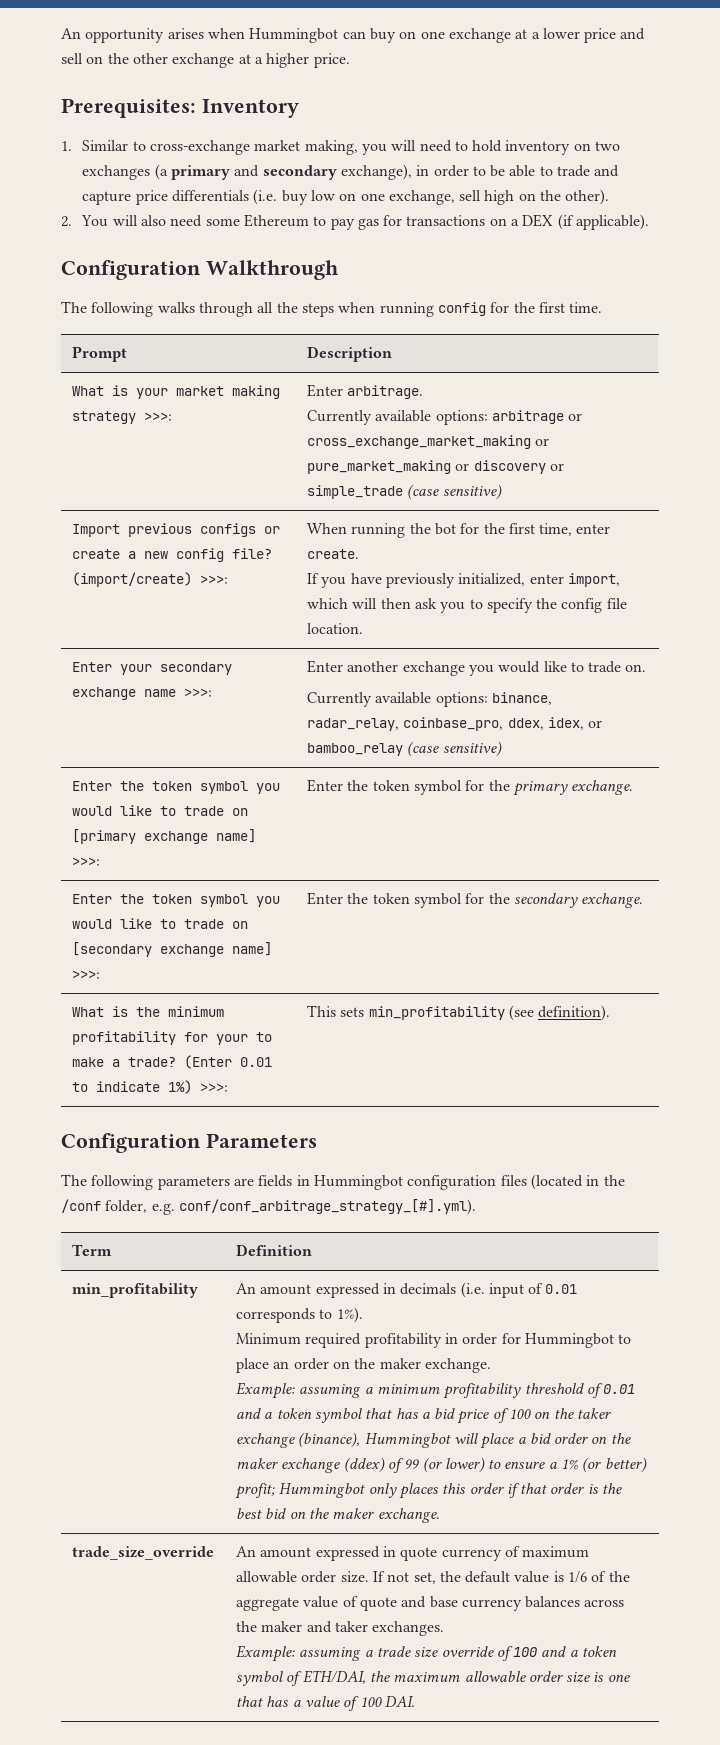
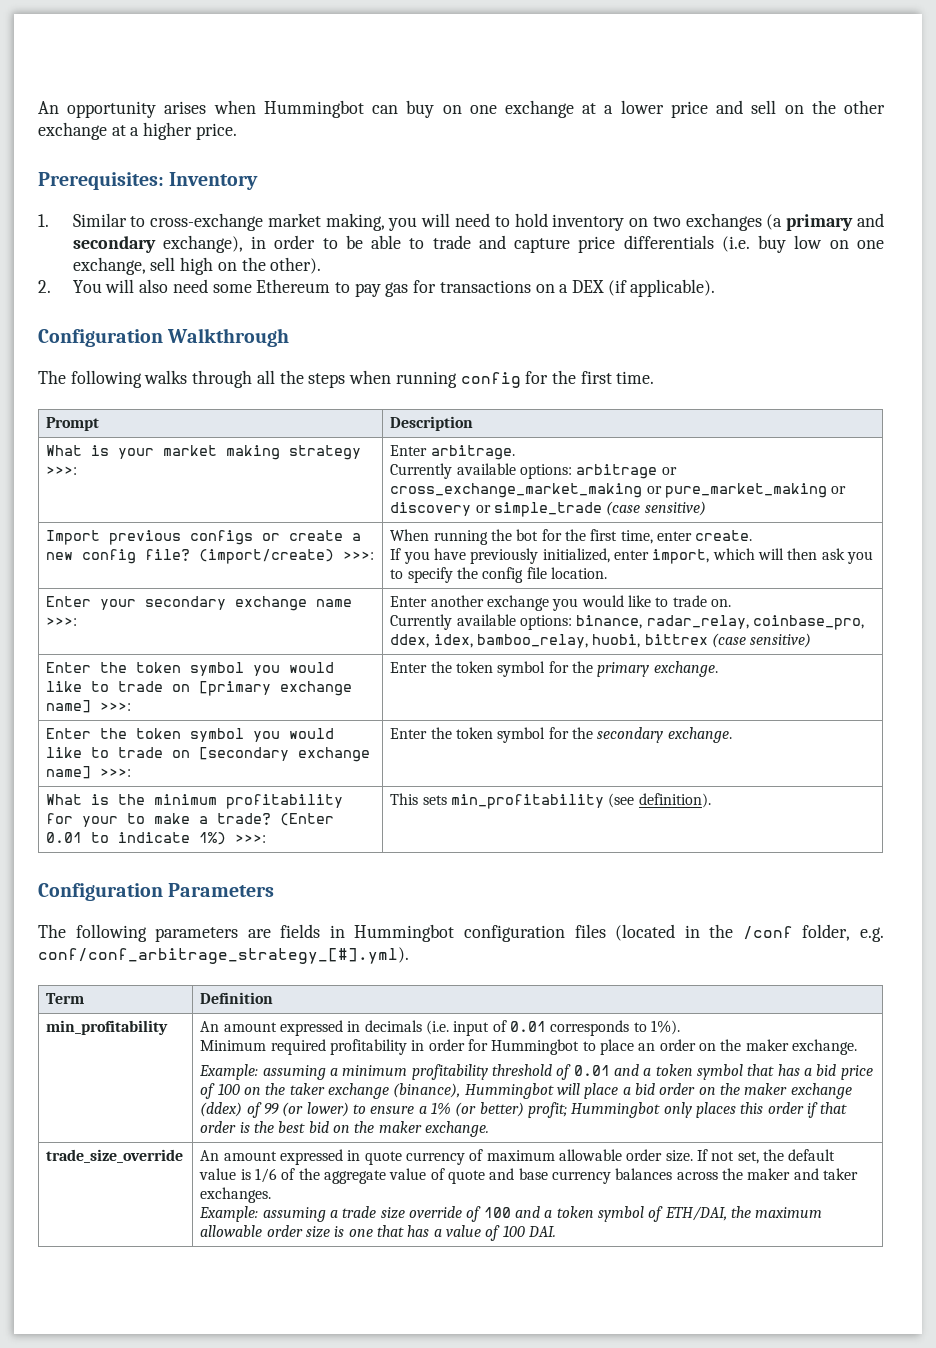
[588,720,603,728] [306,743,403,756] or bamboo_relay -> [477,634,708,648] bamboo_relay, huobi, bittrex

